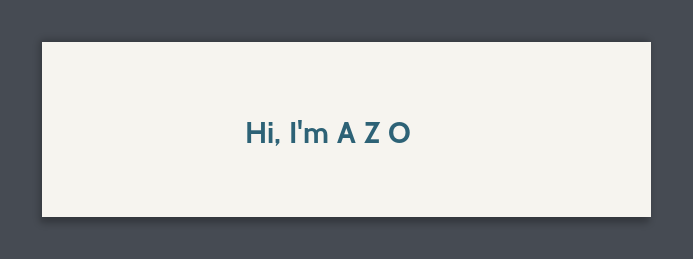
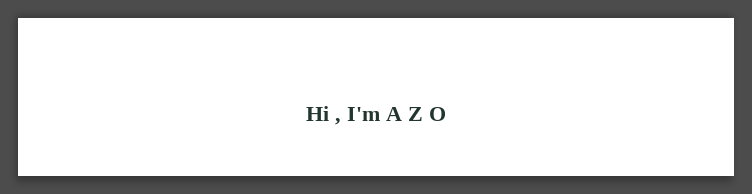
[244,122,281,146] Hi, -> [306,106,341,125] Hi ,

